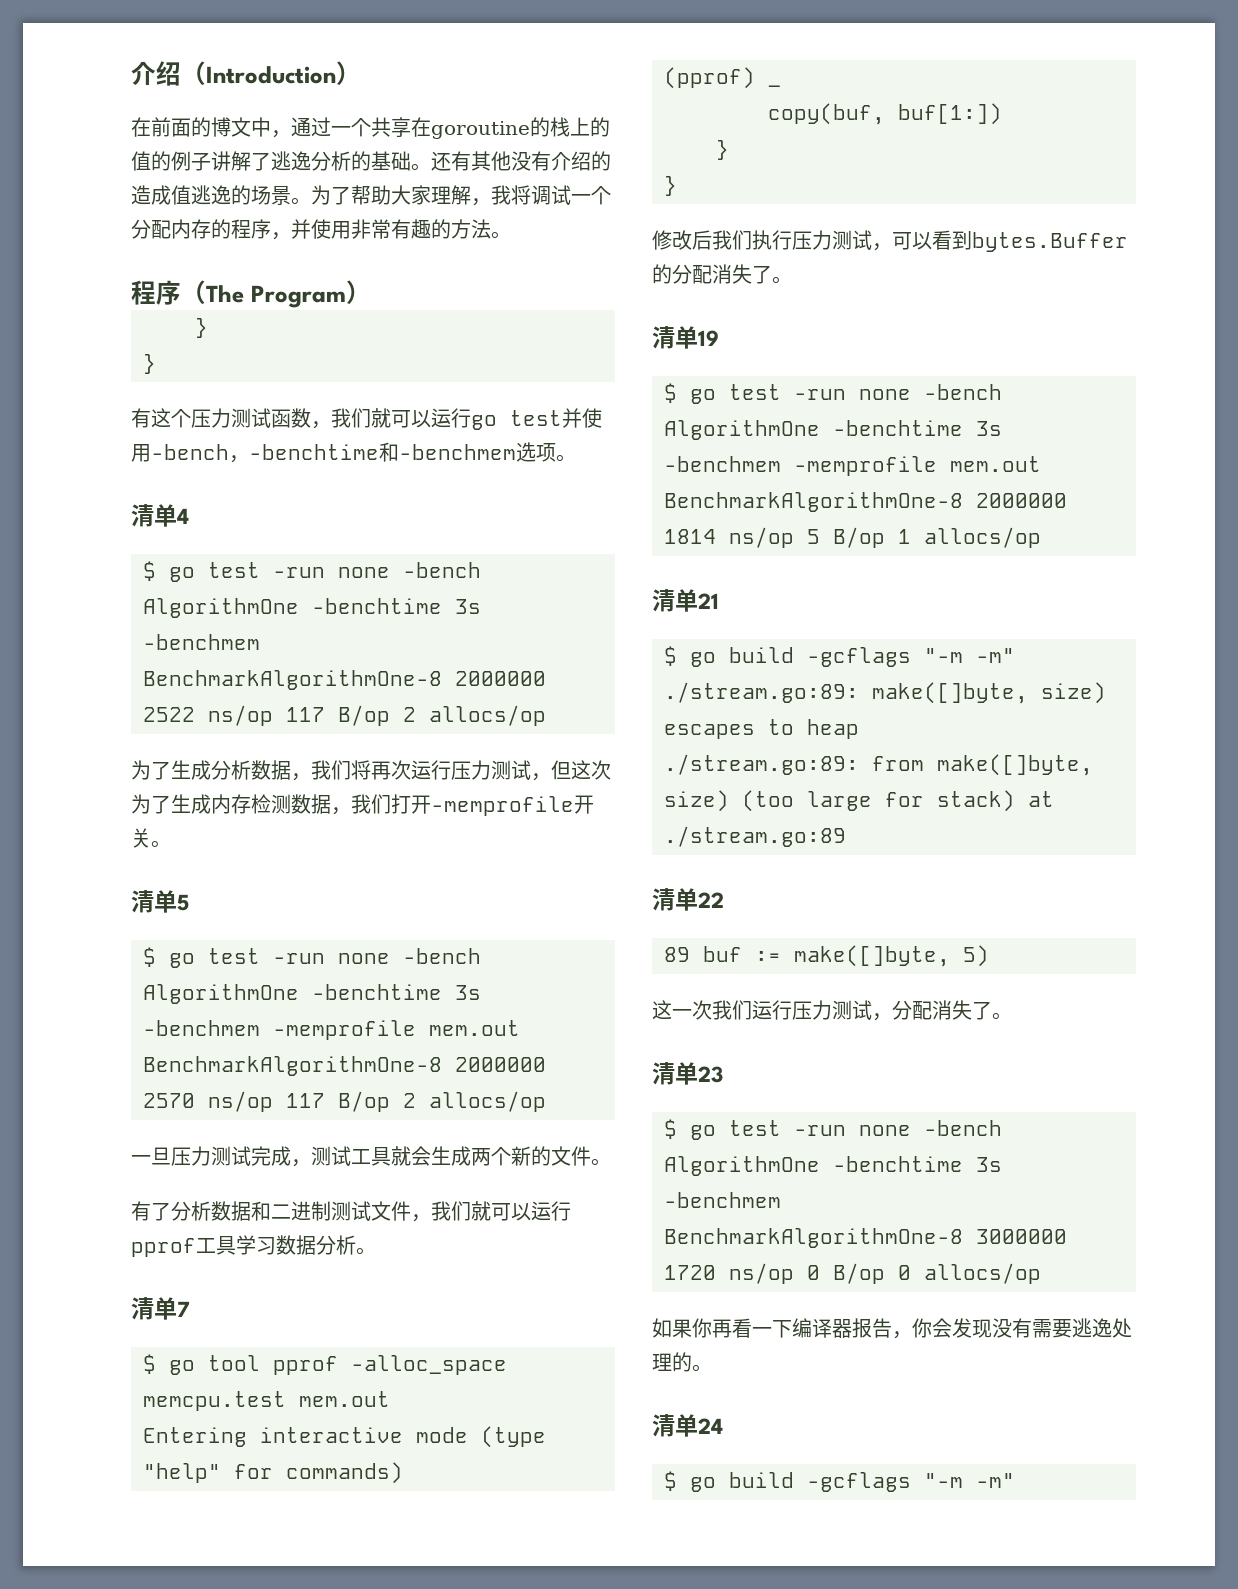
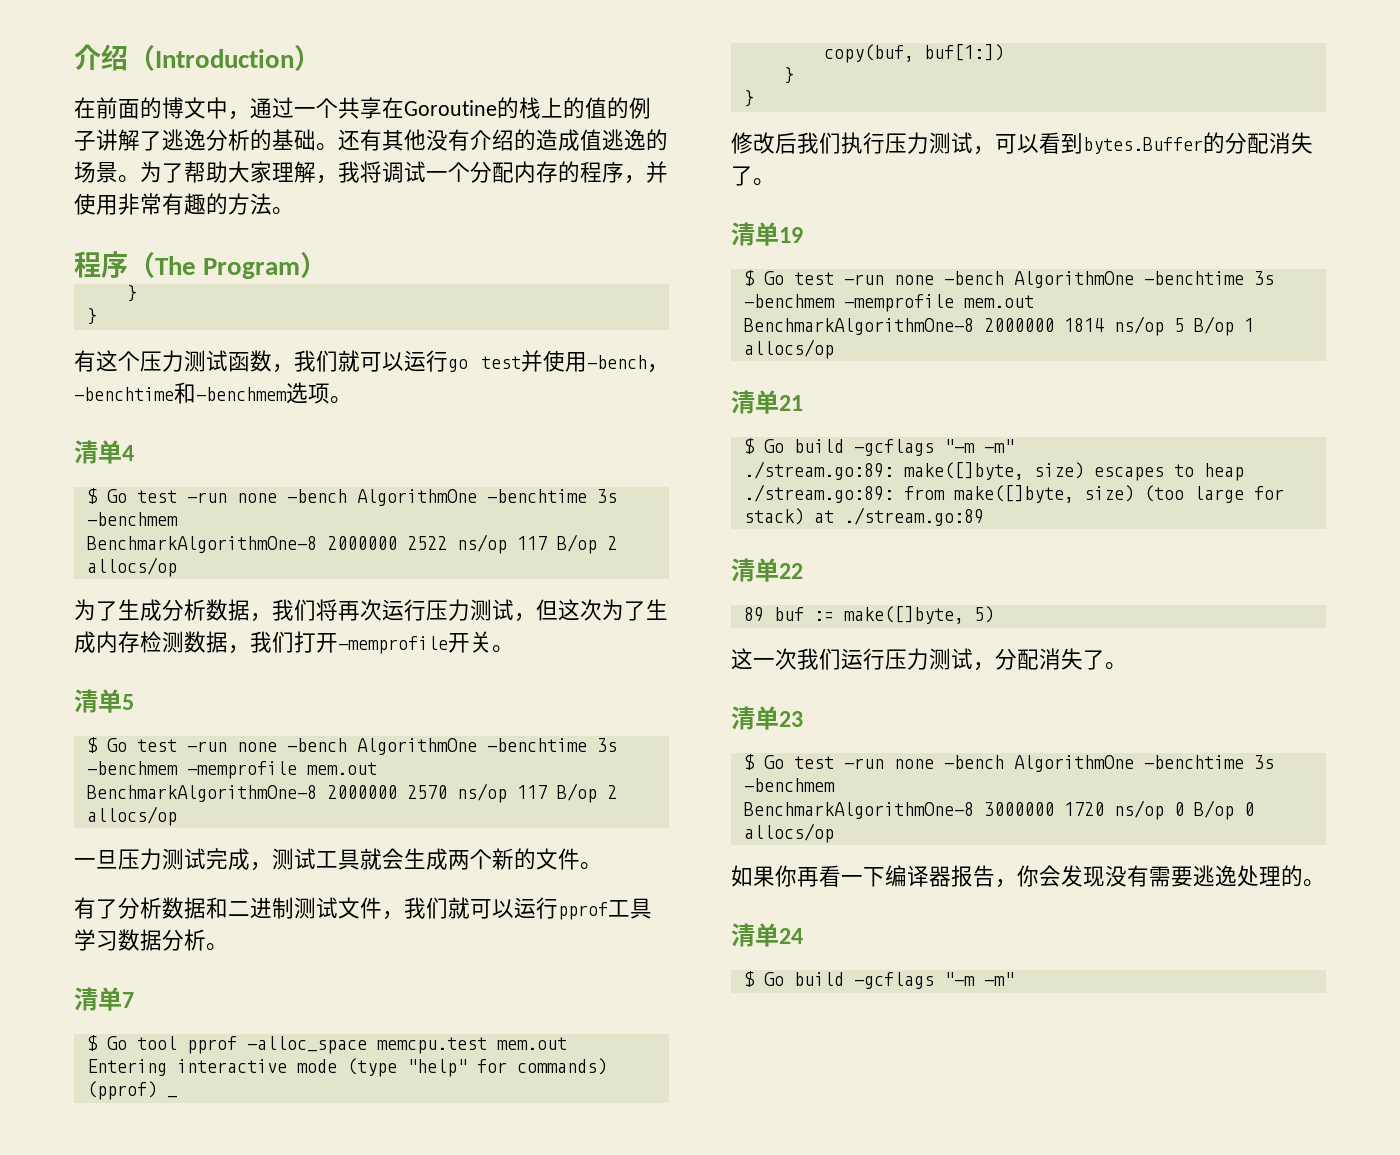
[431,121,530,139] goroutine -> [404,100,497,116] Goroutine
[169,567,195,582] go -> [106,489,127,503] Go
[169,953,195,968] go -> [106,738,127,752] Go
[169,1360,195,1375] go -> [106,1036,127,1050] Go
[690,389,716,404] go -> [763,271,784,285] Go
[690,652,716,667] go -> [763,439,784,453] Go
[690,1125,716,1140] go -> [763,755,784,769] Go
[690,1477,716,1492] go -> [763,972,784,986] Go

